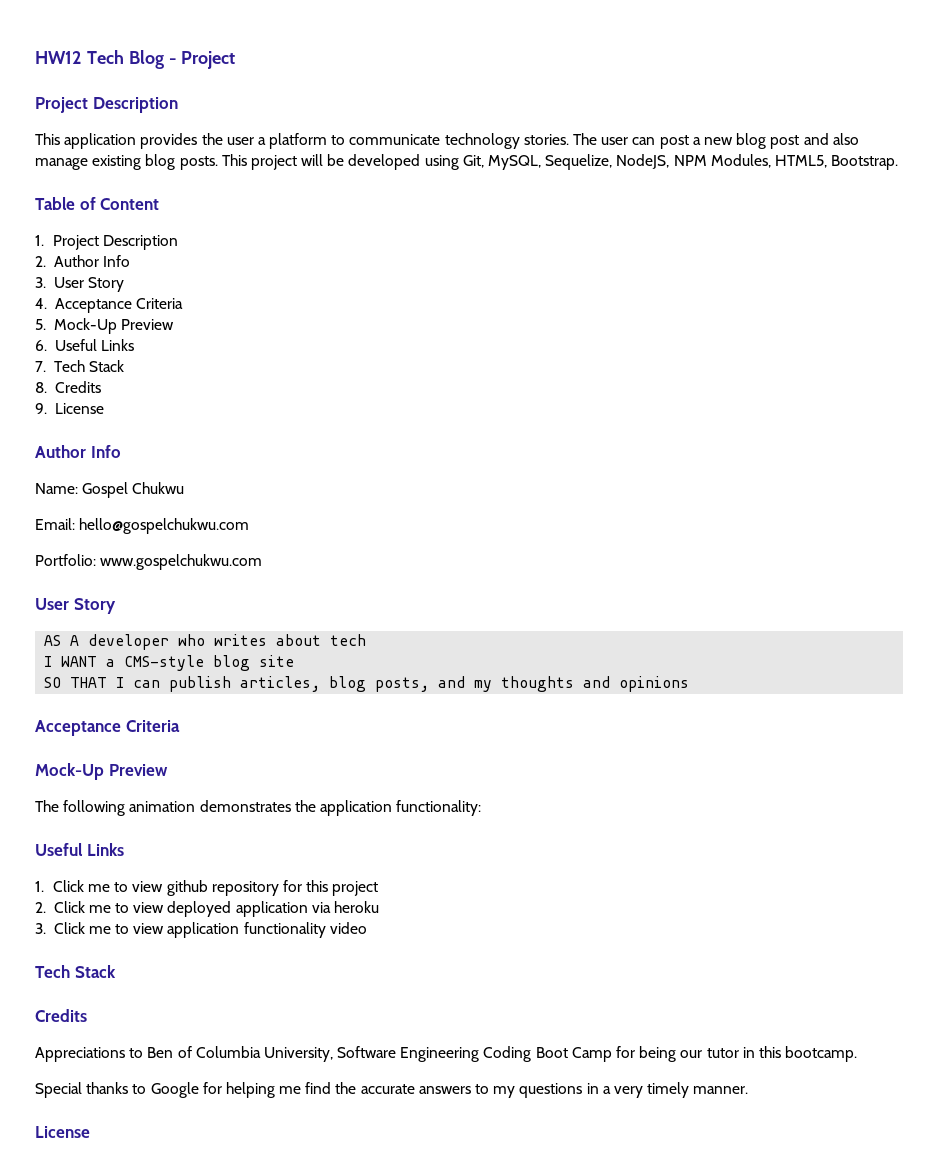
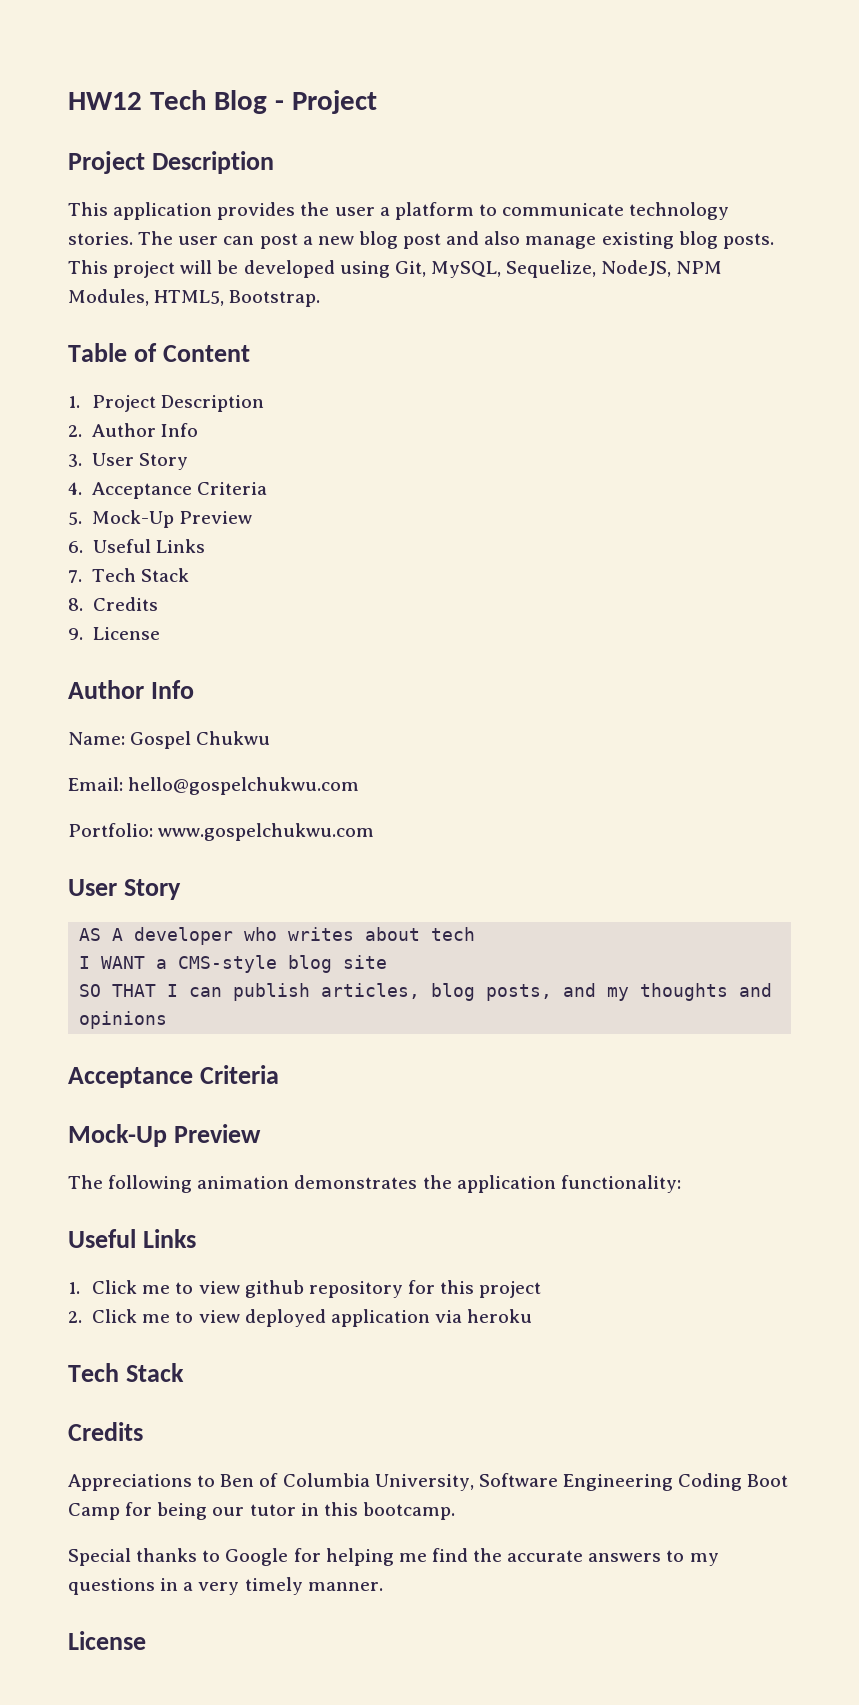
[35,922,367,938] // 3. Click me to view application functionality video -> (533, 1316) none

